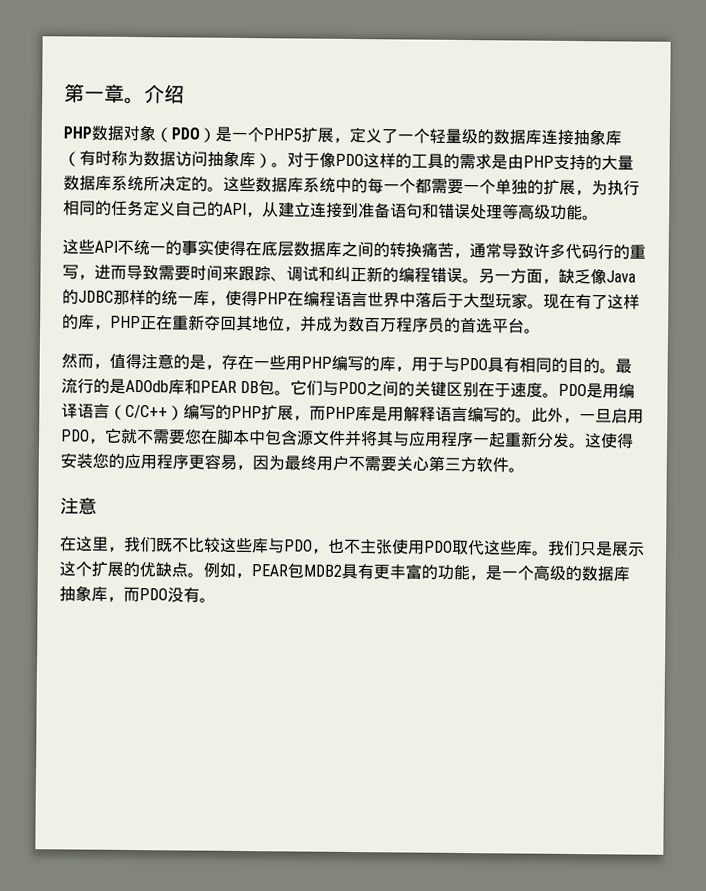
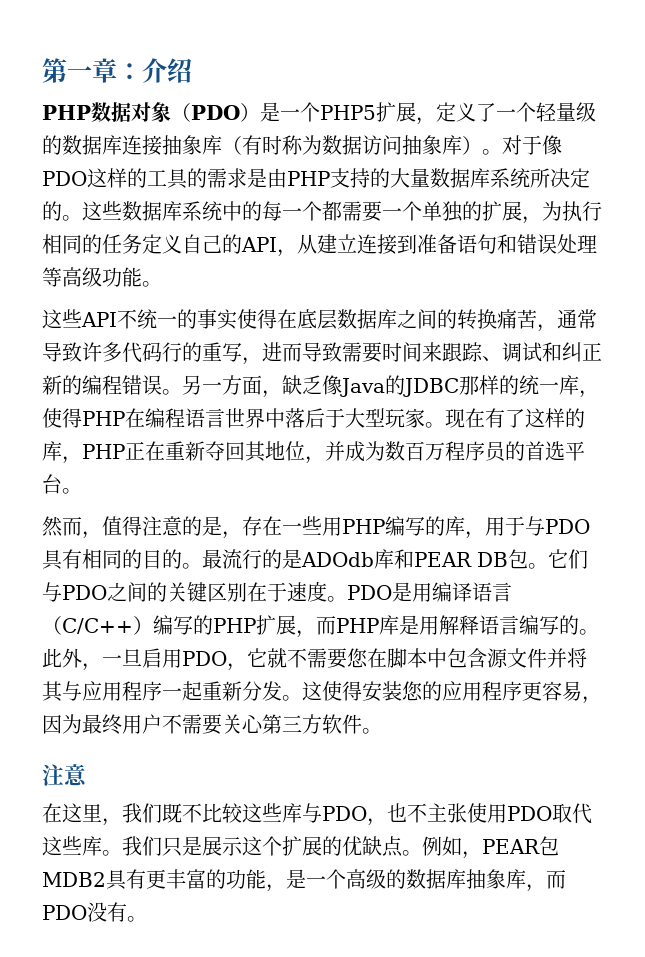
[124,96,145,105] 。 -> [117,63,142,80] ：

